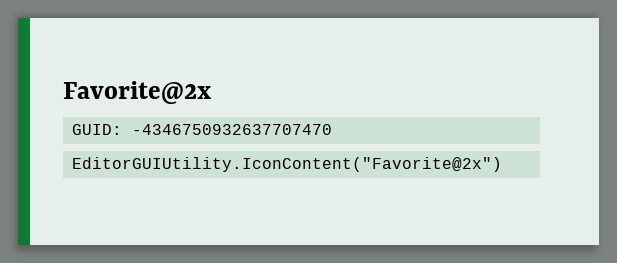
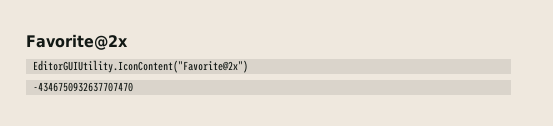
[72,124,122,135] GUID: -> [32,60,248,73] EditorGUIUtility.IconContent("Favorite@2x") //
[72,157,502,172] // EditorGUIUtility.IconContent("Favorite@2x") -> (133, 87) none

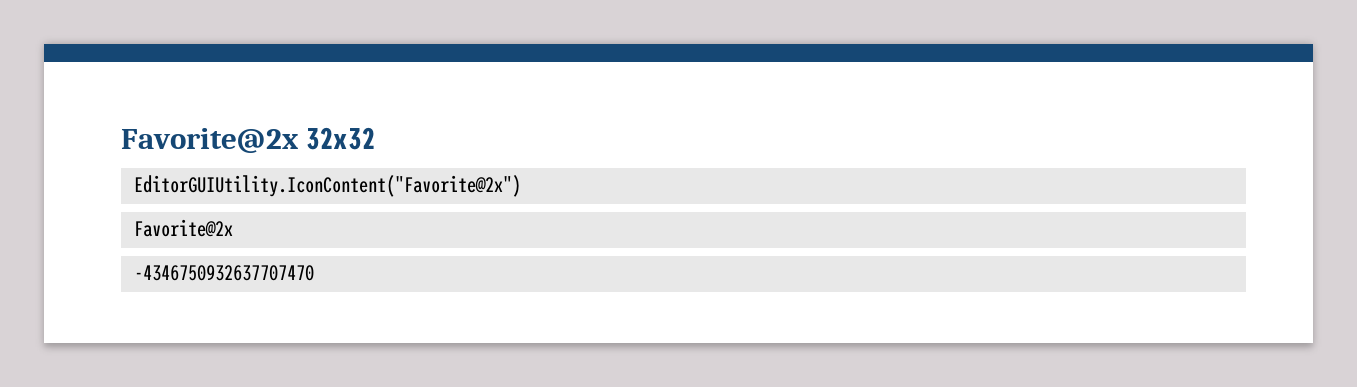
[26,34,128,50] Favorite@2x -> [121,127,377,153] Favorite@2x 32x32
(248, 66) none -> [133,219,233,237] // Favorite@2x

